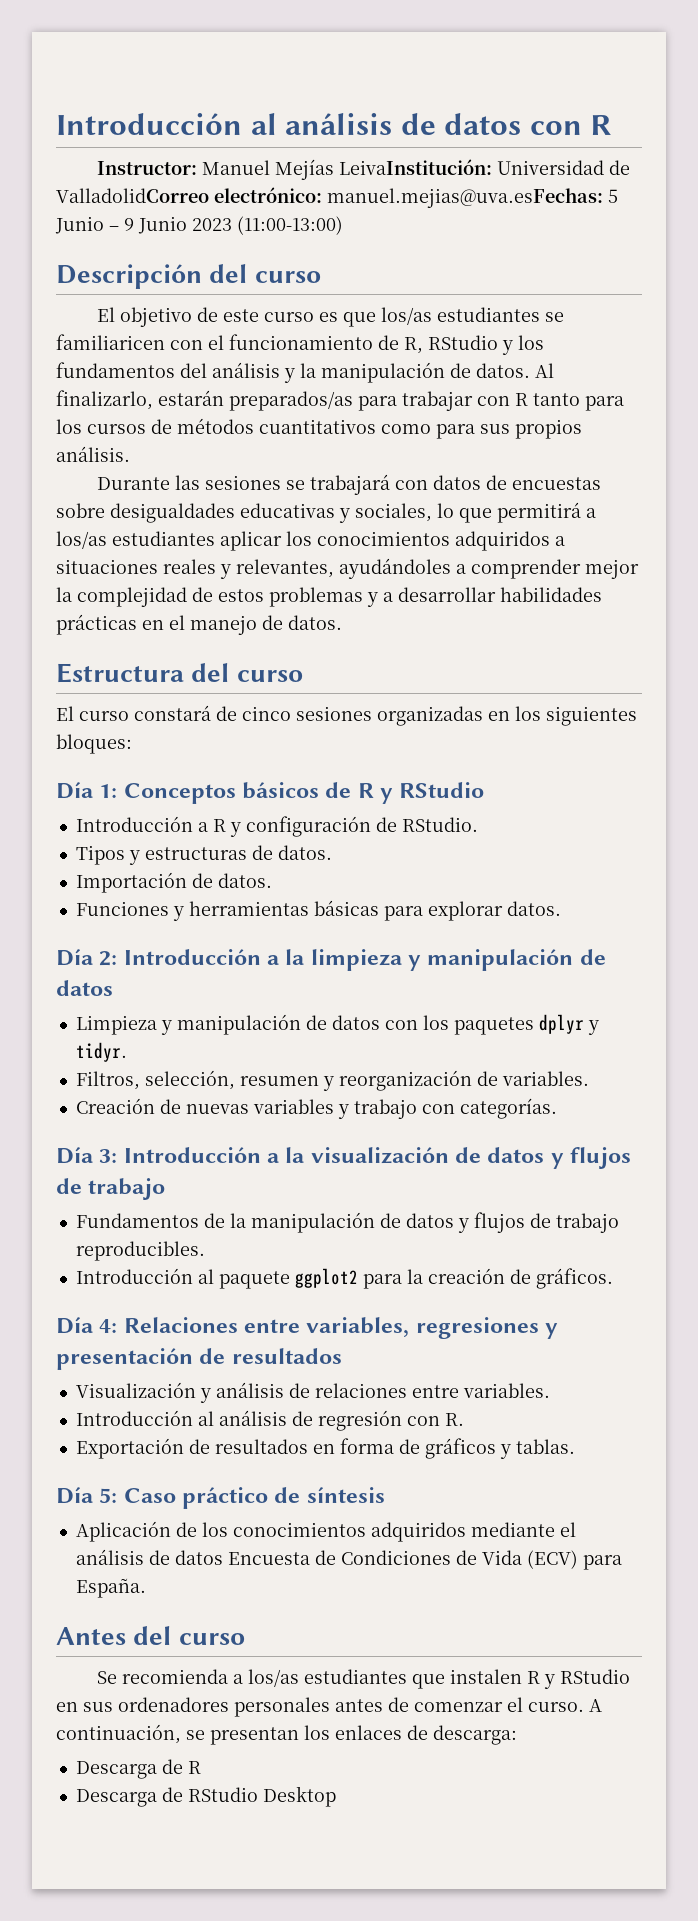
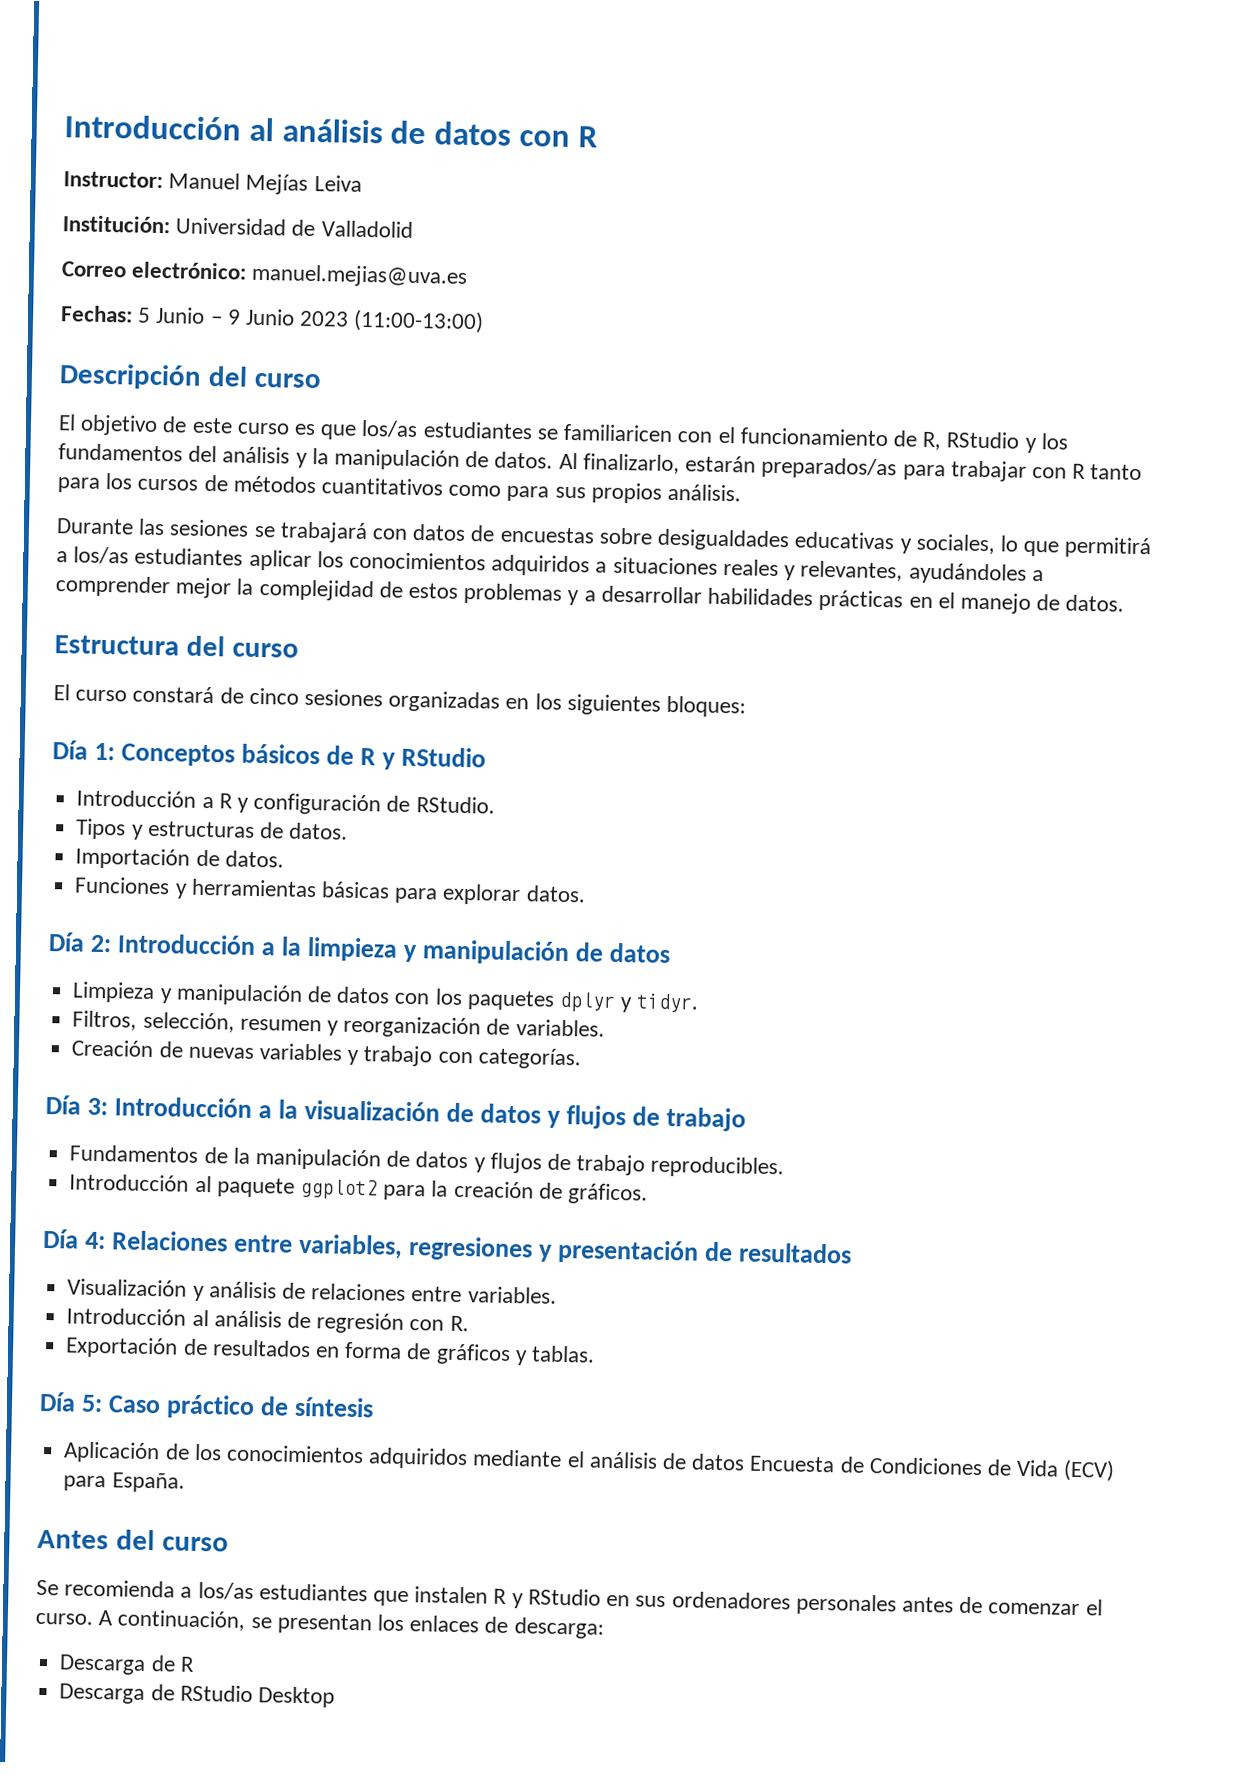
[339,159,631,175] [56,187,603,208] LeivaInstitución: Universidad de ValladolidCorreo electrónico: manuel.mejias@uva.esFechas: -> [313,174,362,192] [62,215,413,238] [61,261,469,288] [60,305,133,323] Leiva // Institución: Universidad de Valladolid // Correo electrónico: manuel.mejias@uva.es // Fechas:

